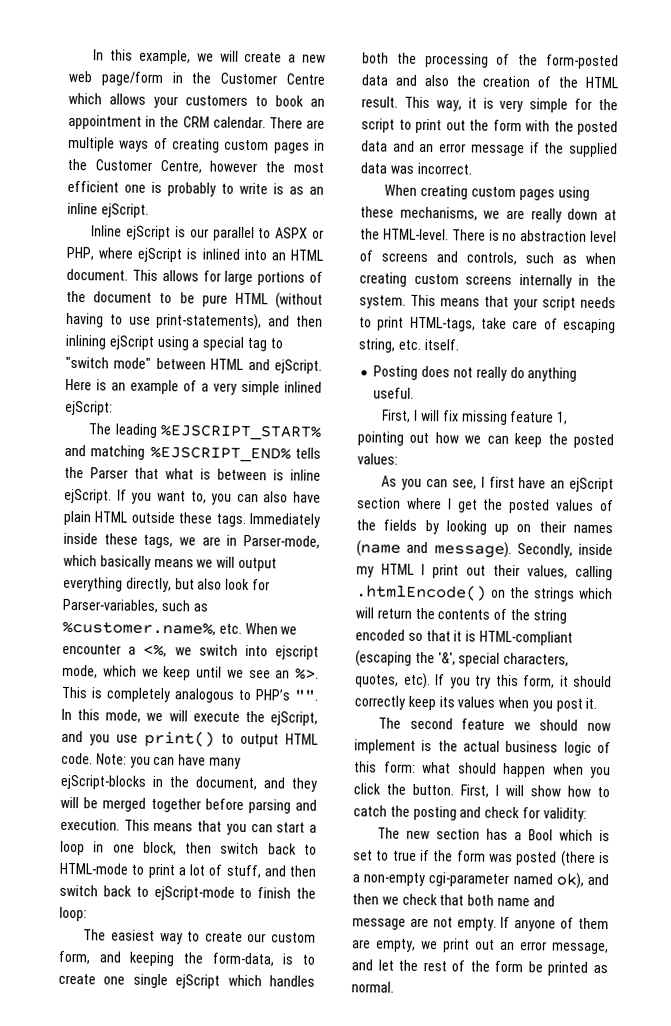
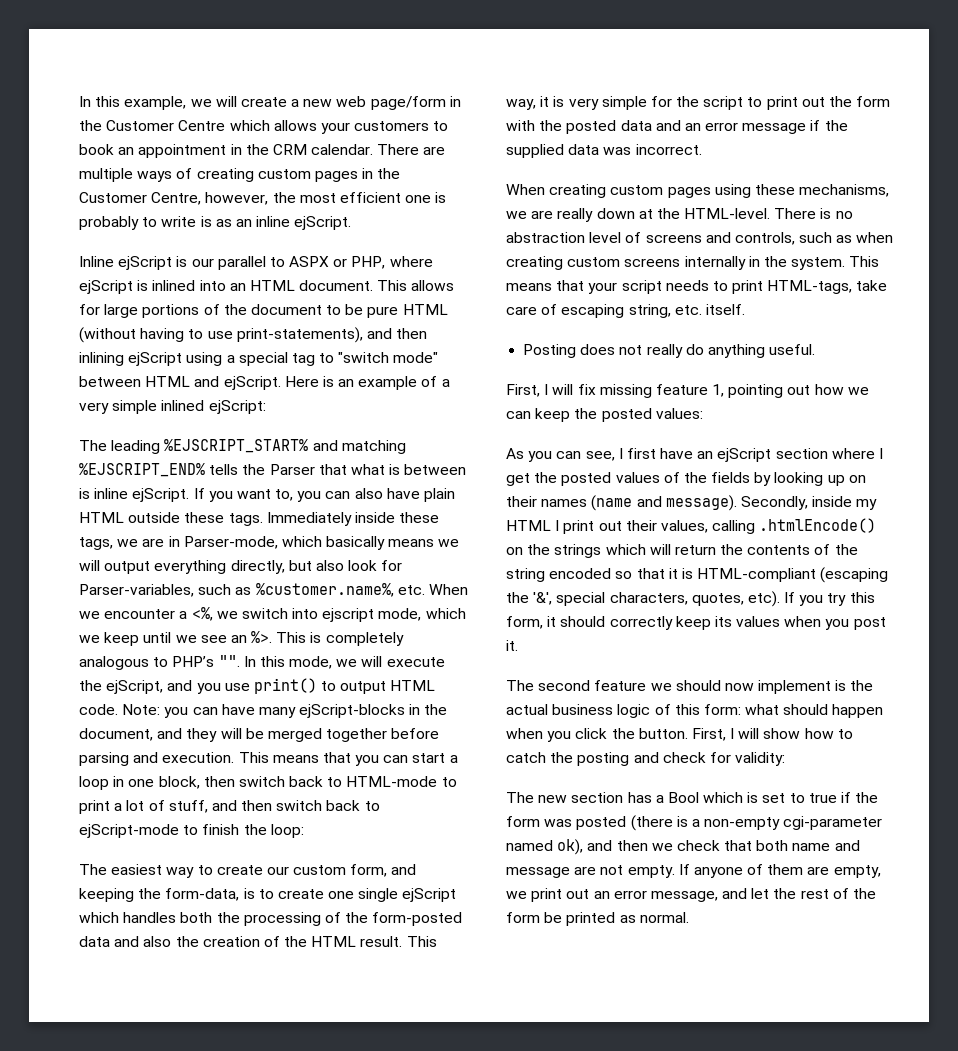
[209,160,258,173] however -> [205,192,269,205] however,

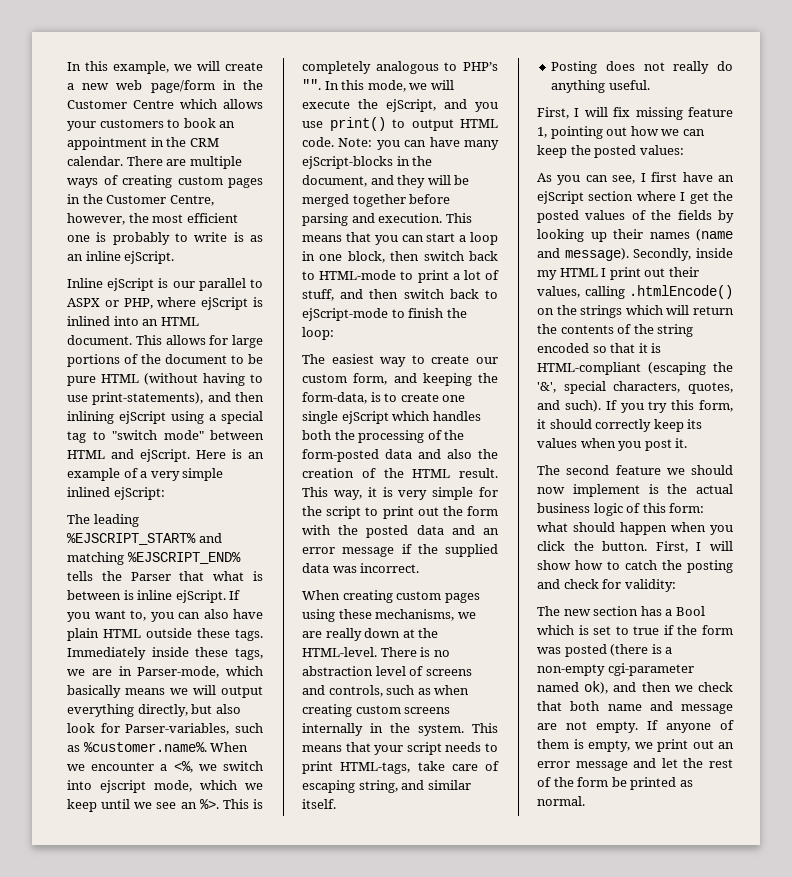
[255,583,425,597] %customer.name%, etc. -> [83,742,207,752] %customer.name%.
[674,305,702,315] etc. -> [401,780,471,790] and similar
[848,475,866,483] on -> (607, 237) none
[747,591,780,607] etc). -> [537,400,601,412] and such).
[807,866,830,875] are -> [573,739,584,749] is
[650,891,718,902] message, -> [575,761,628,771] message

